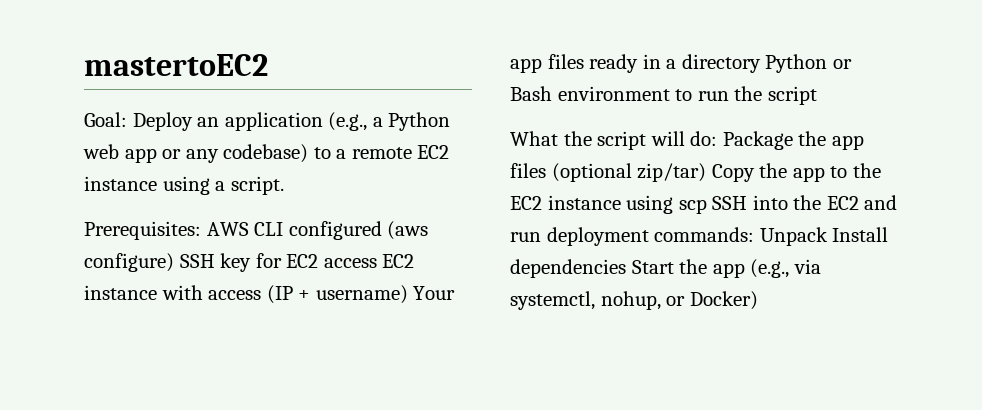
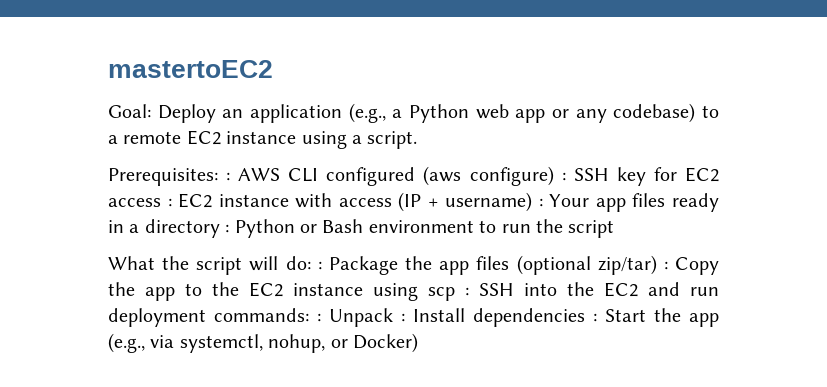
(201, 230) none -> [226,172,231,181] :
(174, 262) none -> [561,172,566,181] :
(377, 263) none -> [167,198,172,207] :
(408, 294) none -> [538,198,543,207] :
(761, 63) none -> [225,224,230,233] :
(718, 138) none -> [317,261,322,270] :
(707, 172) none -> [663,261,668,270] :
(707, 206) none -> [465,287,469,296] :
[759,227,828,246] Unpack -> [317,308,405,327] : Unpack :
(626, 268) none -> [593,313,597,322] :

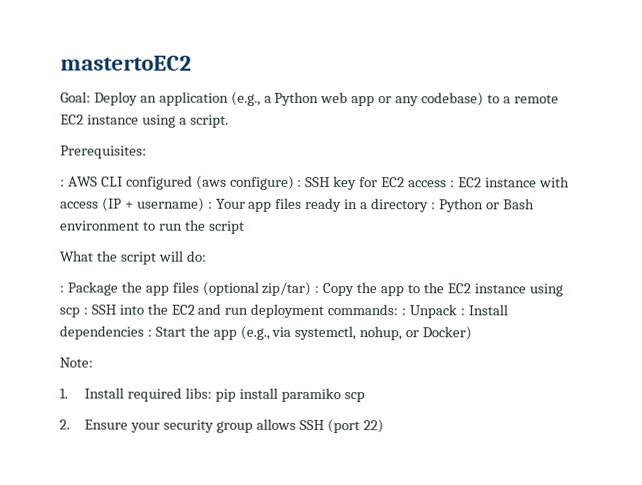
(218, 177) none -> (147, 152) //
(311, 263) none -> (206, 256) //
(418, 343) none -> [59,357,93,368] [59,387,365,403] [59,418,384,434] // Note: // 1. Install required libs: pip install paramiko scp // 2. Ensure your security group allows SSH (port 22)

